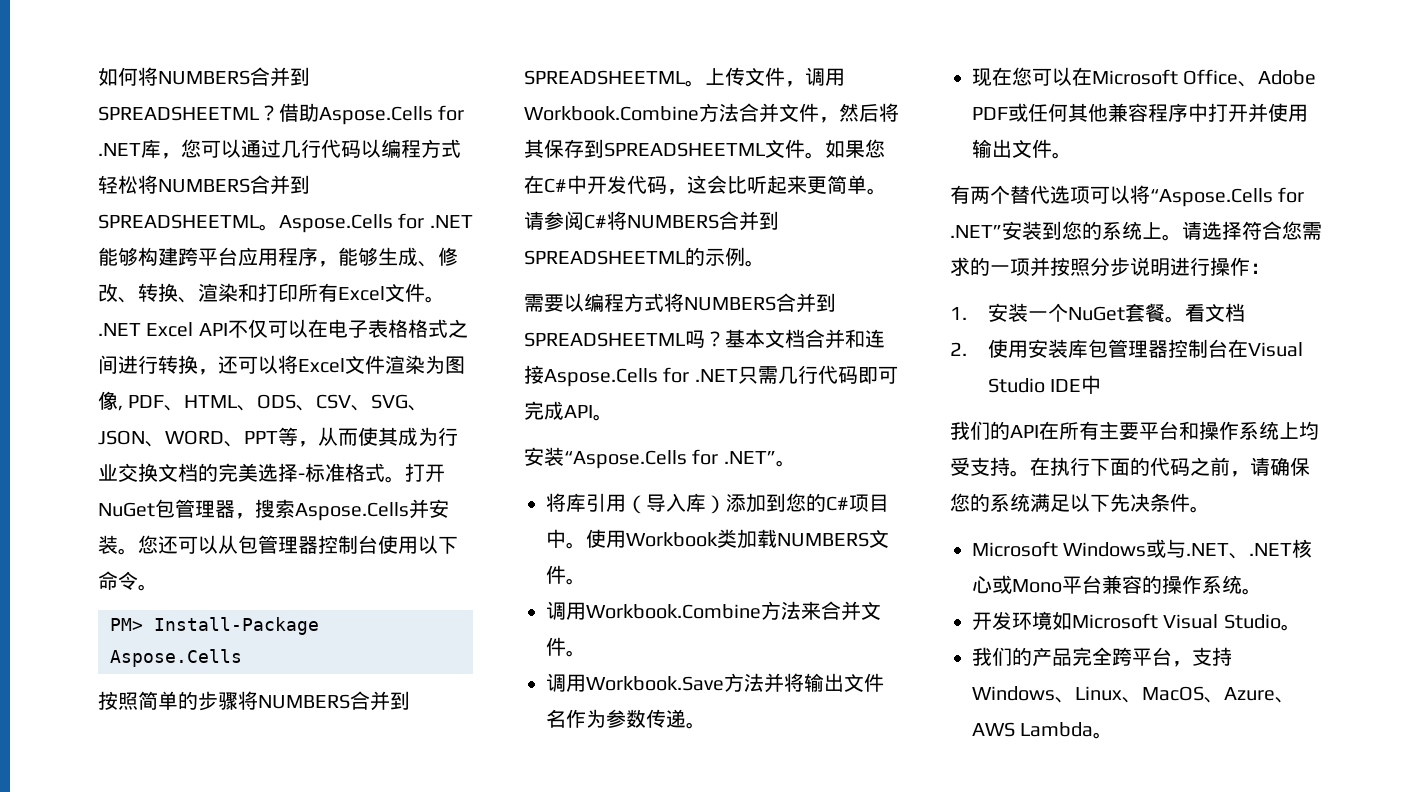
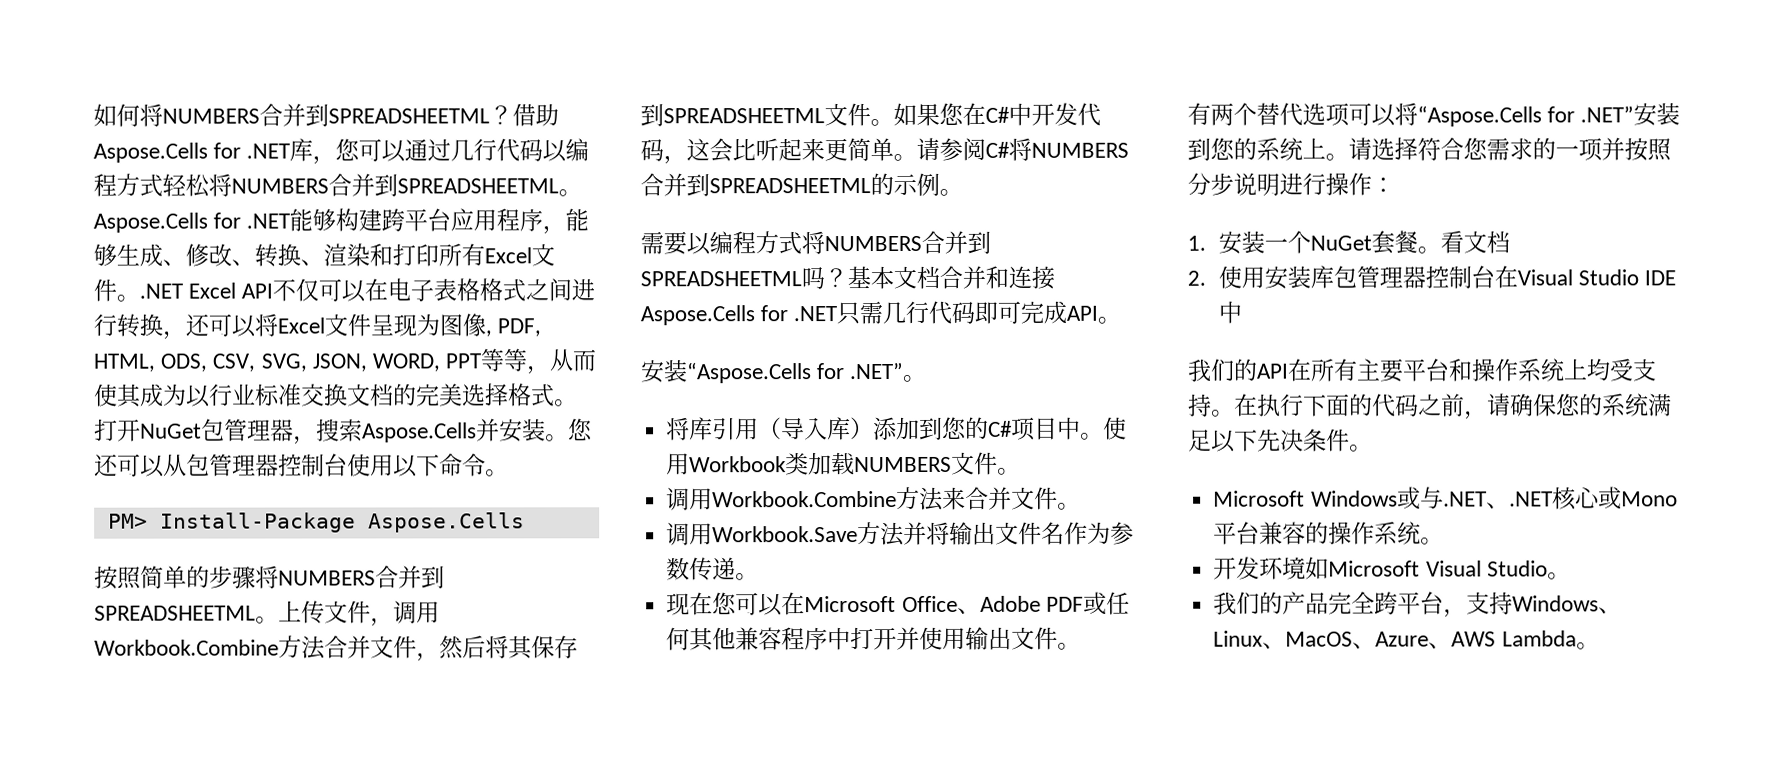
[385,355,425,374] 渲染 -> [370,314,417,337] 呈现
[128,394,429,411] [98,430,278,447] PDF、HTML、ODS、CSV、SVG、JSON、WORD、PPT -> [497,318,542,337] [93,348,505,372] PDF, HTML, ODS, CSV, SVG, JSON, WORD, PPT等
[438,427,458,446] [98,464,118,481] 行业 -> [186,383,302,408] 以行业标准
[298,463,345,482] -标准 -> (509, 395) none

